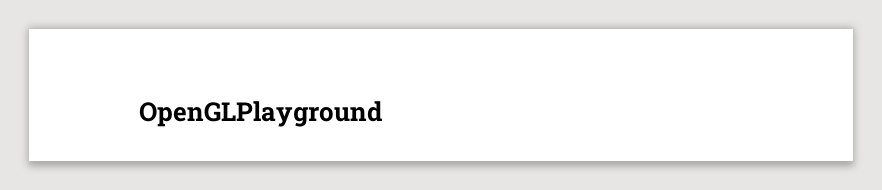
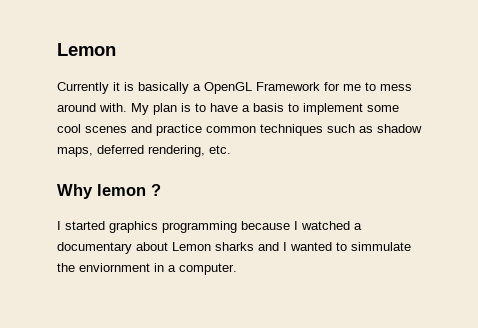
[139,101,382,127] OpenGLPlayground -> [57,43,116,56] [57,82,412,94] [57,103,399,115] [57,124,422,136] [57,145,231,157] [57,184,161,199] [57,221,362,233] [57,242,411,254] [57,263,237,275] Lemon // Currently it is basically a OpenGL Framework for me to mess around with. My plan is to have a basis to implement some cool scenes and practice common techniques such as shadow maps, deferred rendering, etc. // Why lemon ? // I started graphics programming because I watched a documentary about Lemon sharks and I wanted to simmulate the enviornment in a computer.

